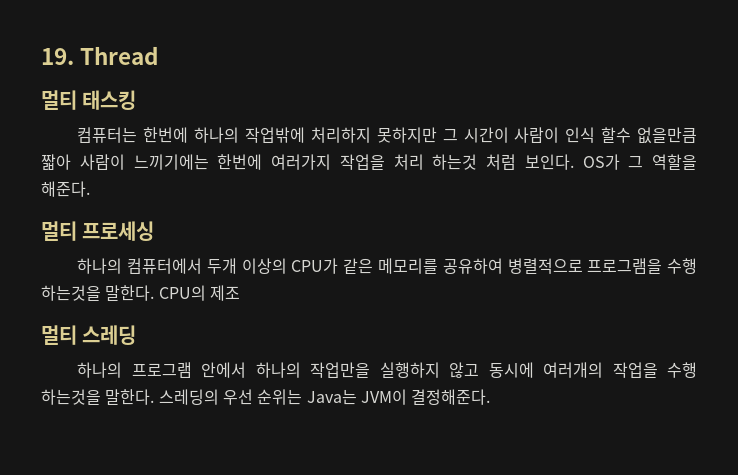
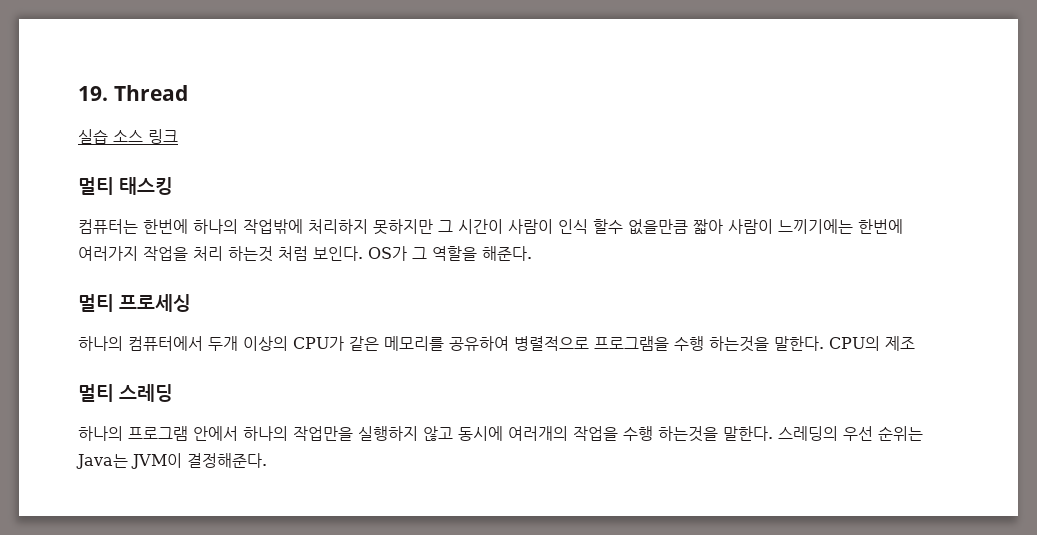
(159, 55) none -> [78,129,178,144] // 실습 소스 링크

